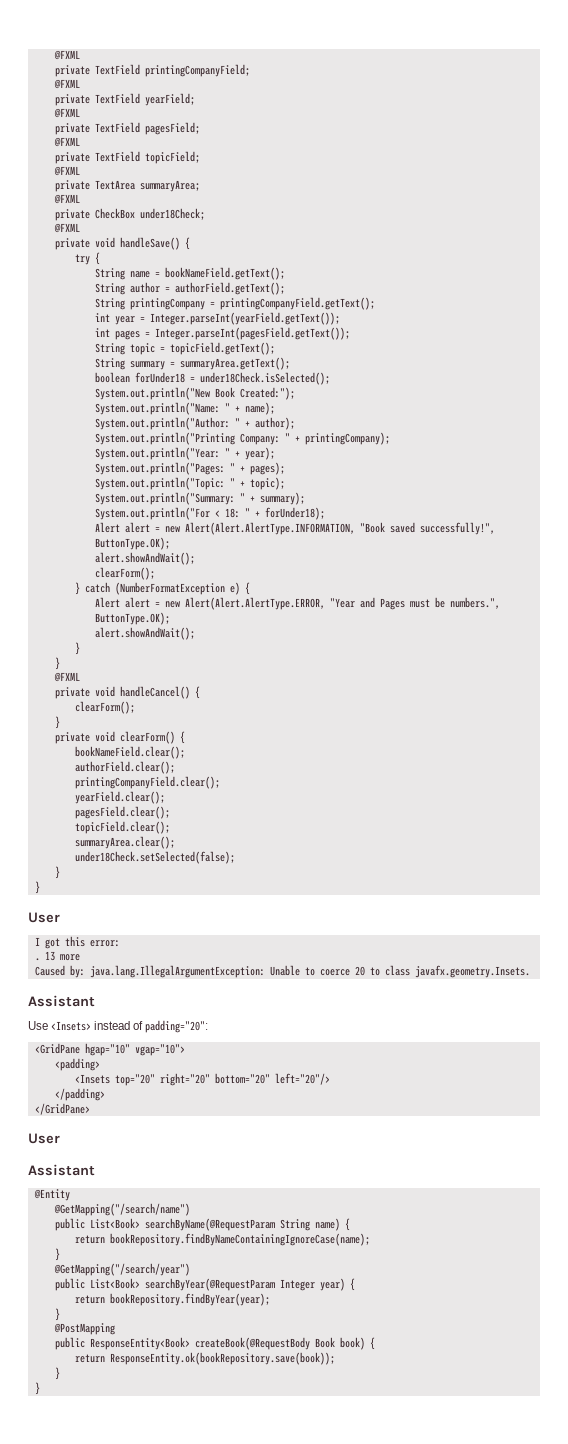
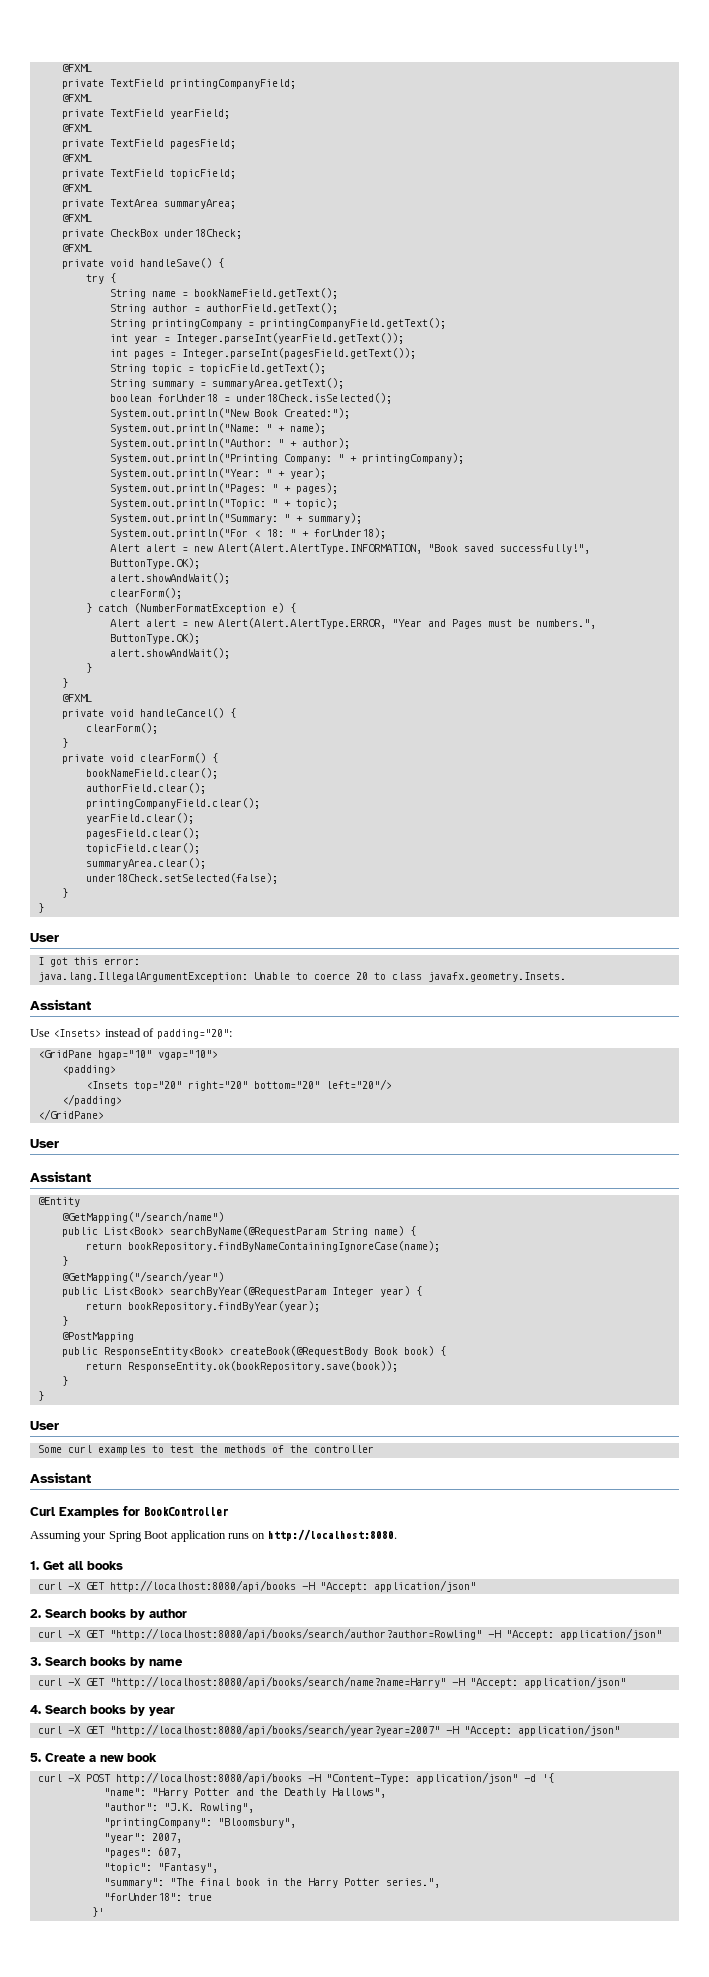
[34,951,80,961] [34,965,85,978] . 13 more // Caused by: -> (140, 961) none
(40, 1388) none -> [30,1421,59,1430] [37,1445,374,1455] [30,1472,91,1483] [30,1506,228,1518] [30,1529,397,1542] [30,1561,123,1570] [37,1580,476,1592] [30,1609,187,1620] [37,1628,662,1640] [30,1657,183,1668] [37,1676,626,1688] [30,1705,175,1716] [37,1724,620,1736] [30,1753,157,1762] [37,1772,554,1784] [103,1788,386,1798] [103,1803,254,1813] [103,1818,296,1828] [103,1833,182,1843] [103,1847,182,1858] [103,1863,218,1873] [103,1878,440,1888] [103,1893,212,1901] [91,1907,104,1917] // User // Some curl examples to test the methods of the controller // Assistant // Curl Examples for BookController // Assuming your Spring Boot application runs on http://localhost:8080. // 1. Get all books // curl -X GET http://localhost:8080/api/books -H "Accept: application/json" // 2. Search books by author // curl -X GET "http://localhost:8080/api/books/search/author?author=Rowling" -H "Accept: application/json" // 3. Search books by name // curl -X GET "http://localhost:8080/api/books/search/name?name=Harry" -H "Accept: application/json" // 4. Search books by year // curl -X GET "http://localhost:8080/api/books/search/year?year=2007" -H "Accept: application/json" // 5. Create a new book // curl -X POST http://localhost:8080/api/books -H "Content-Type: application/json" -d '{ // "name": "Harry Potter and the Deathly Hallows", // "author": "J.K. Rowling", // "printingCompany": "Bloomsbury", // "year": 2007, // "pages": 607, // "topic": "Fantasy", // "summary": "The final book in the Harry Potter series.", // "forUnder18": true // }'

